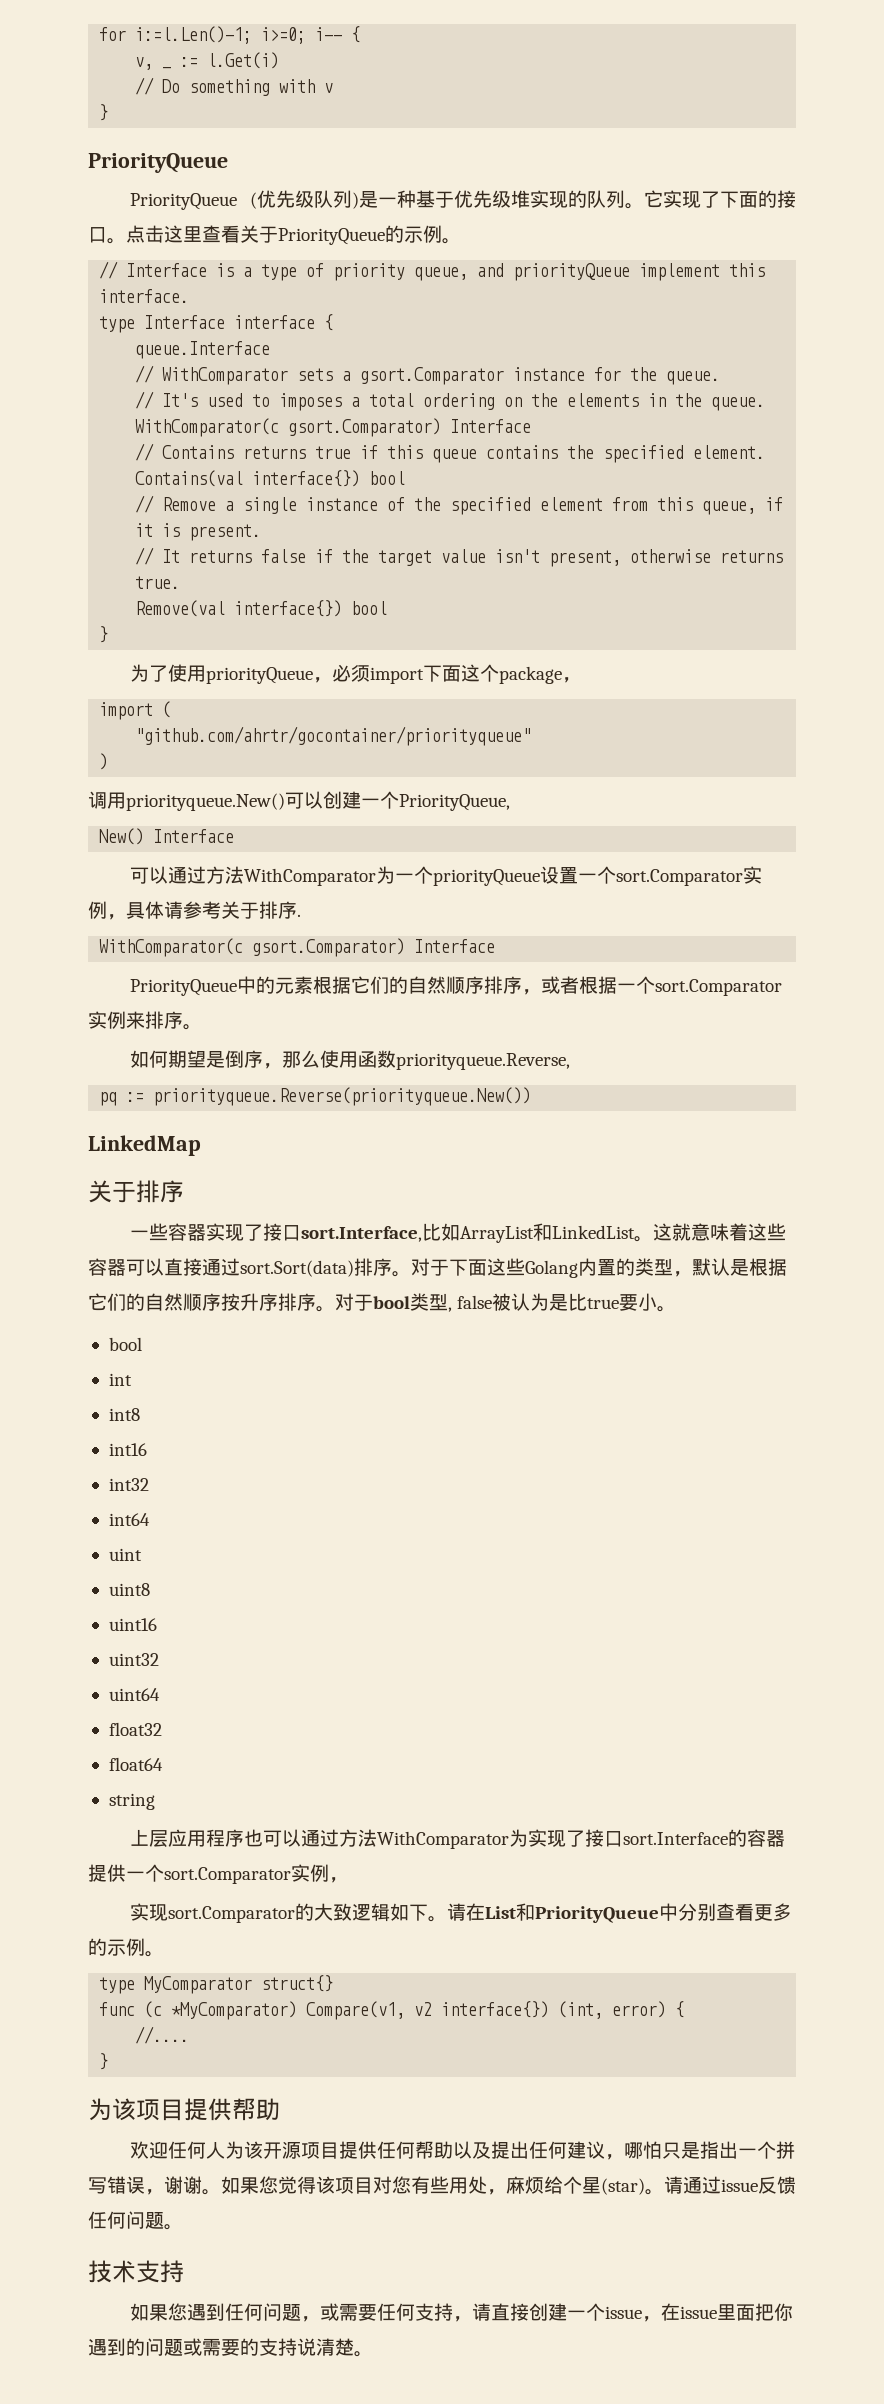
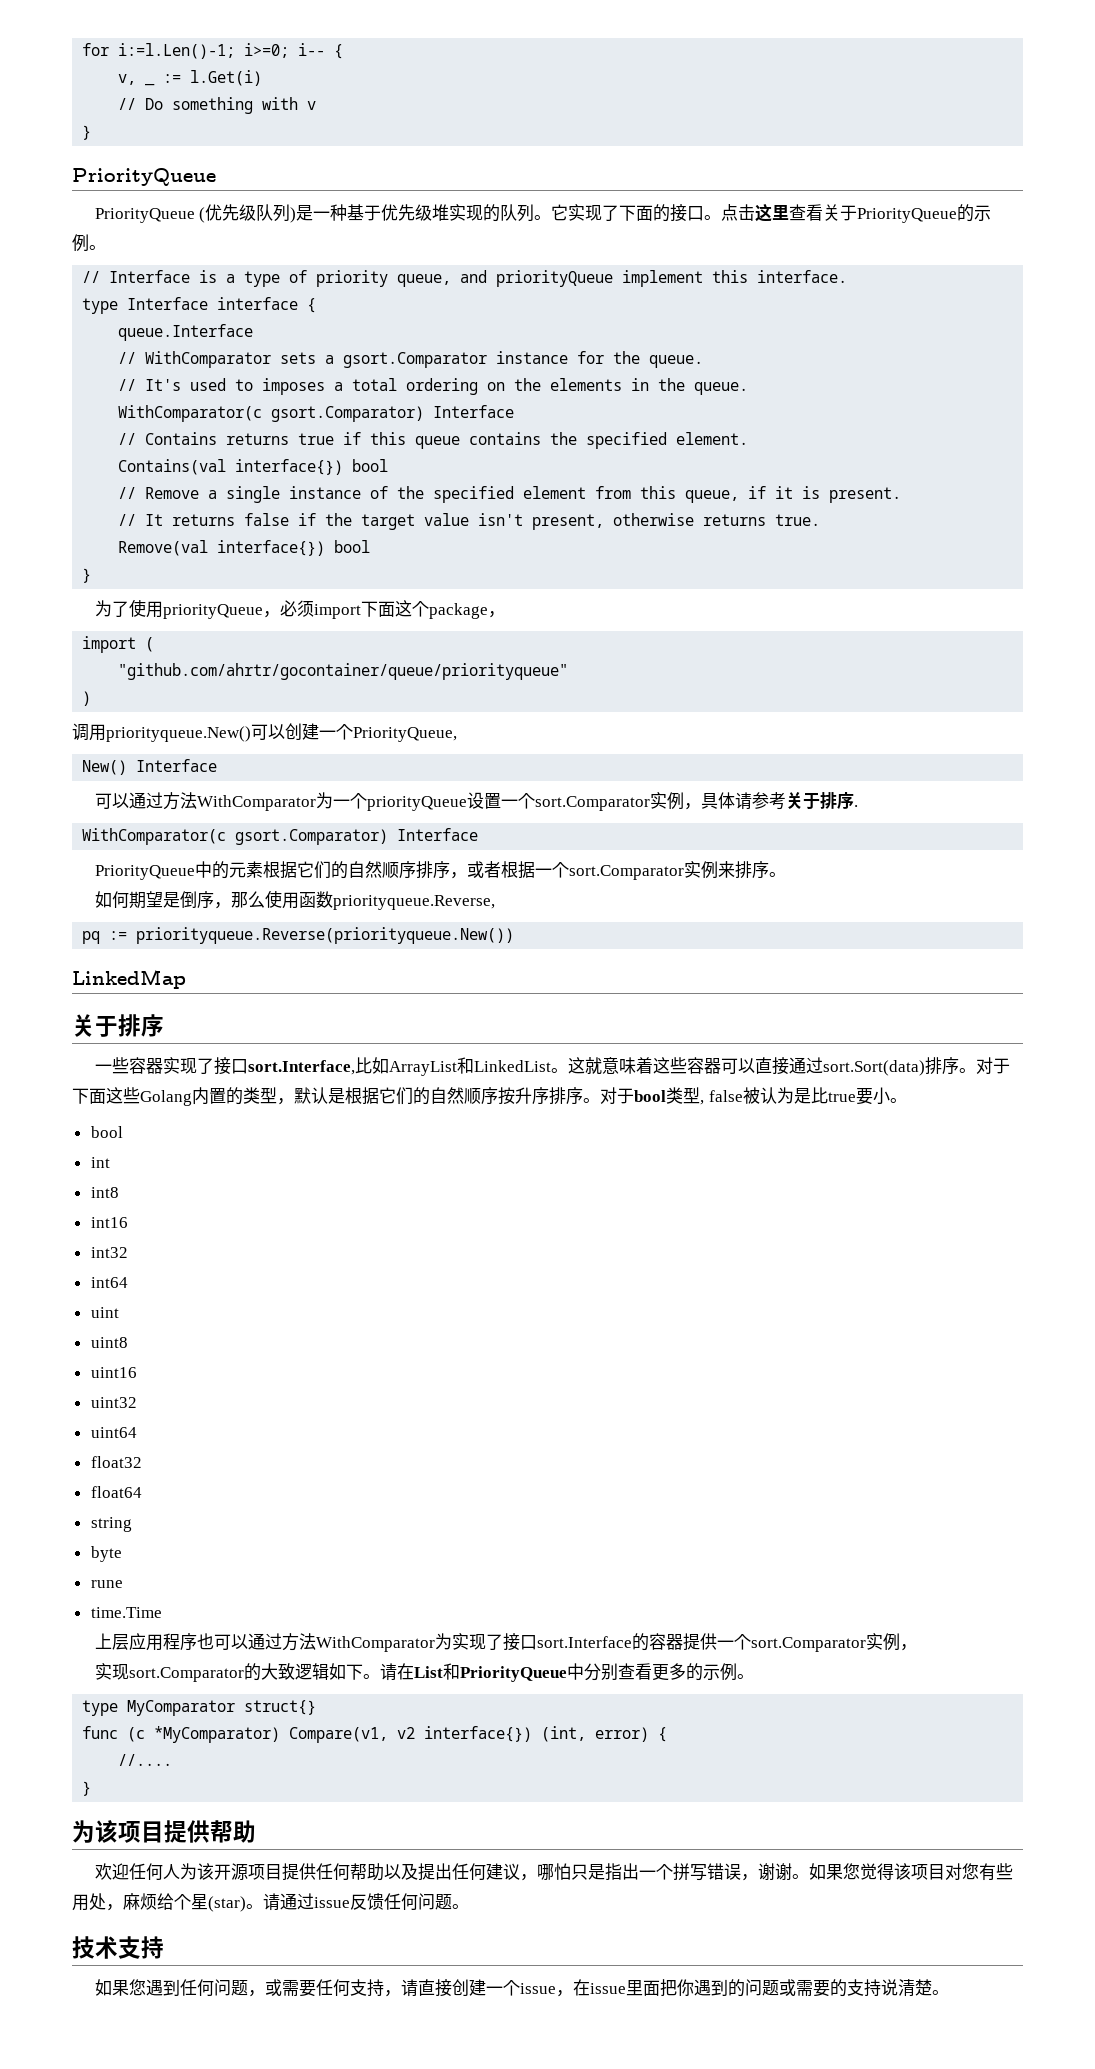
[135,726,532,746] "github.com/ahrtr/gocontainer/priorityqueue" -> [118,663,569,680] "github.com/ahrtr/gocontainer/queue/priorityqueue"
(155, 1801) none -> [90,1546,122,1562] [90,1580,123,1588] [90,1607,162,1618] // byte // rune // time.Time

